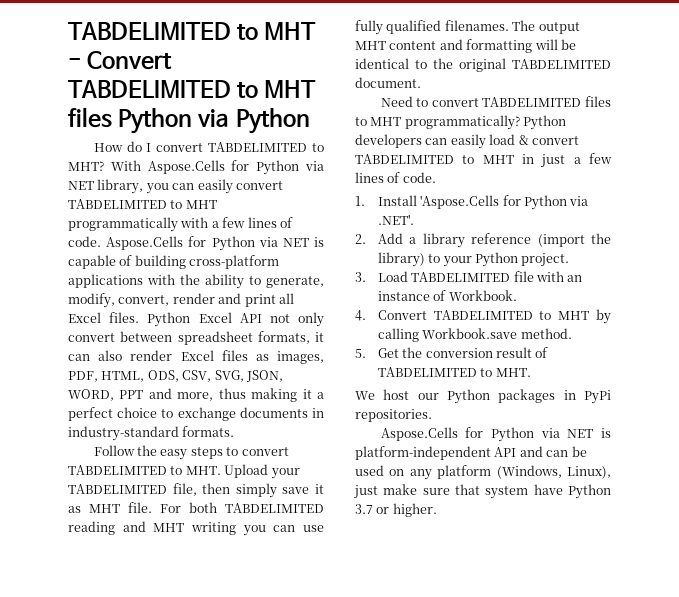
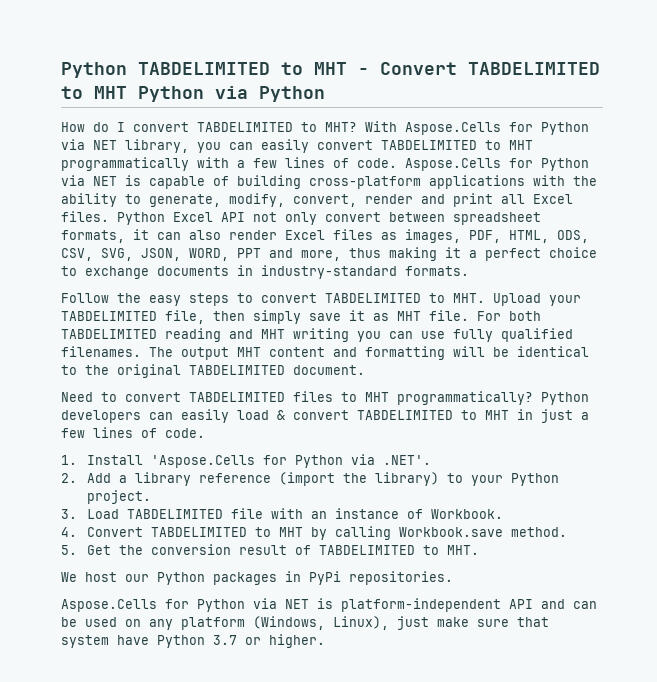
(68, 31) none -> [61,62,127,78] Python
[68,107,112,128] files -> (127, 92) none

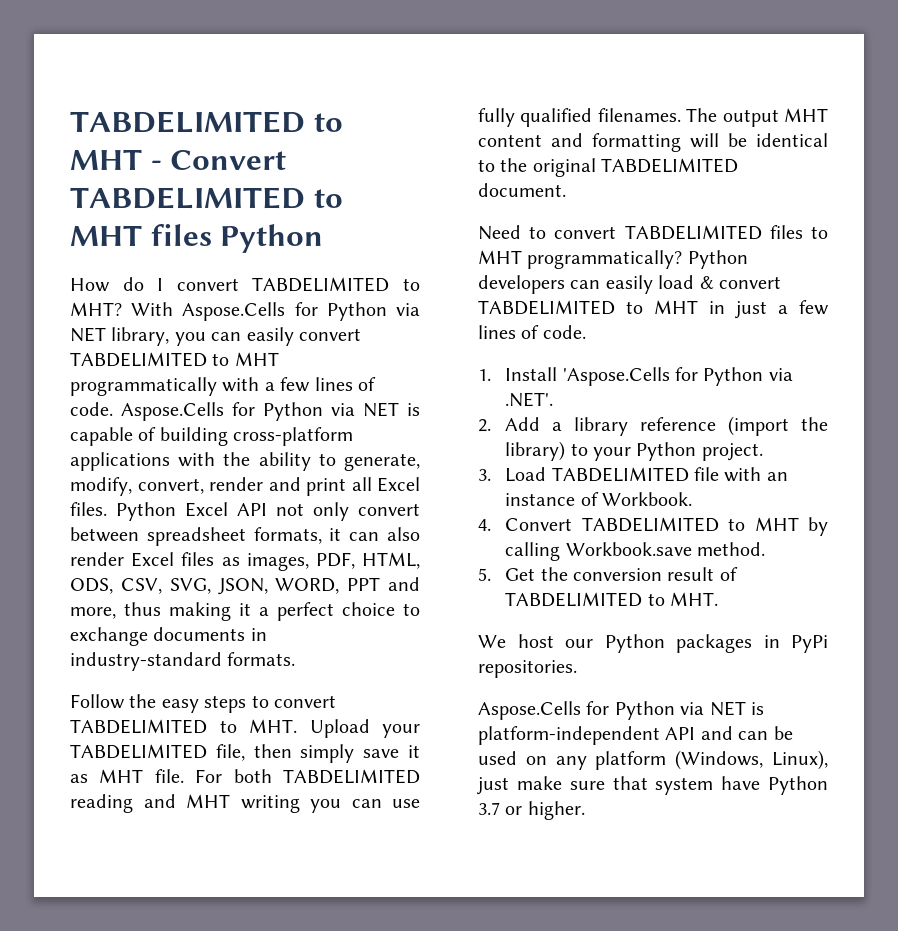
[61,62,127,78] Python -> (70, 122) none
[138,86,248,102] Python via -> [150,224,212,246] files

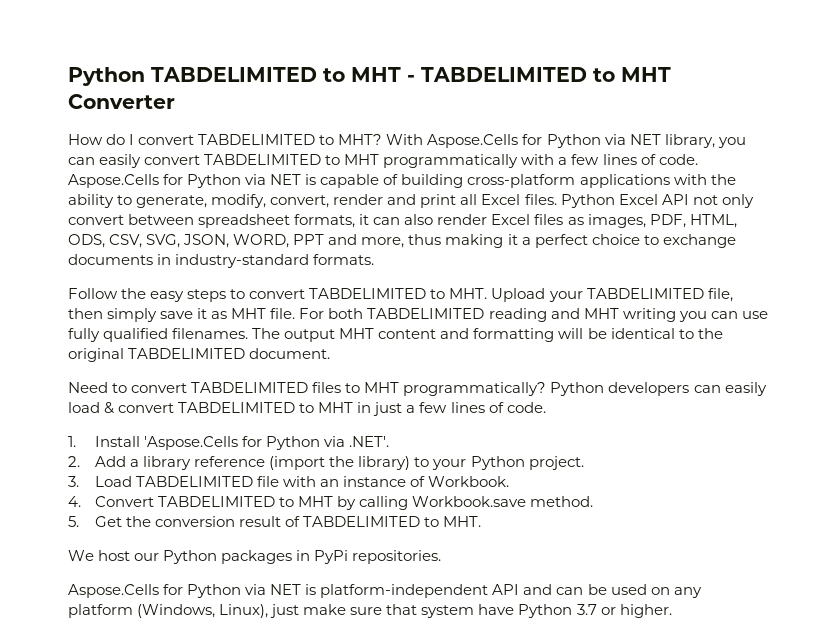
(70, 122) none -> [68,67,145,86] Python
[170,150,287,170] [70,187,343,209] [70,224,324,253] Convert TABDELIMITED to MHT files Python -> [421,67,671,82] [68,94,175,109] TABDELIMITED to MHT Converter

